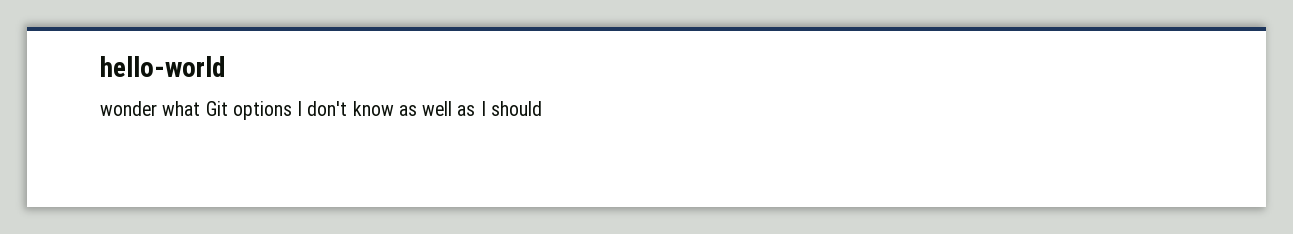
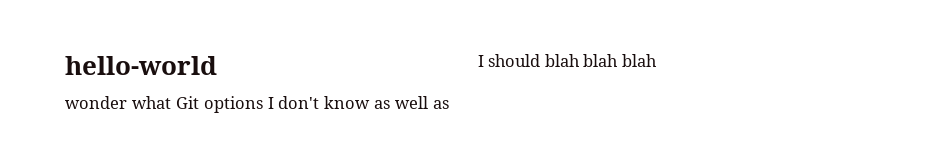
(542, 108) none -> [544,54,657,67] blah blah blah

